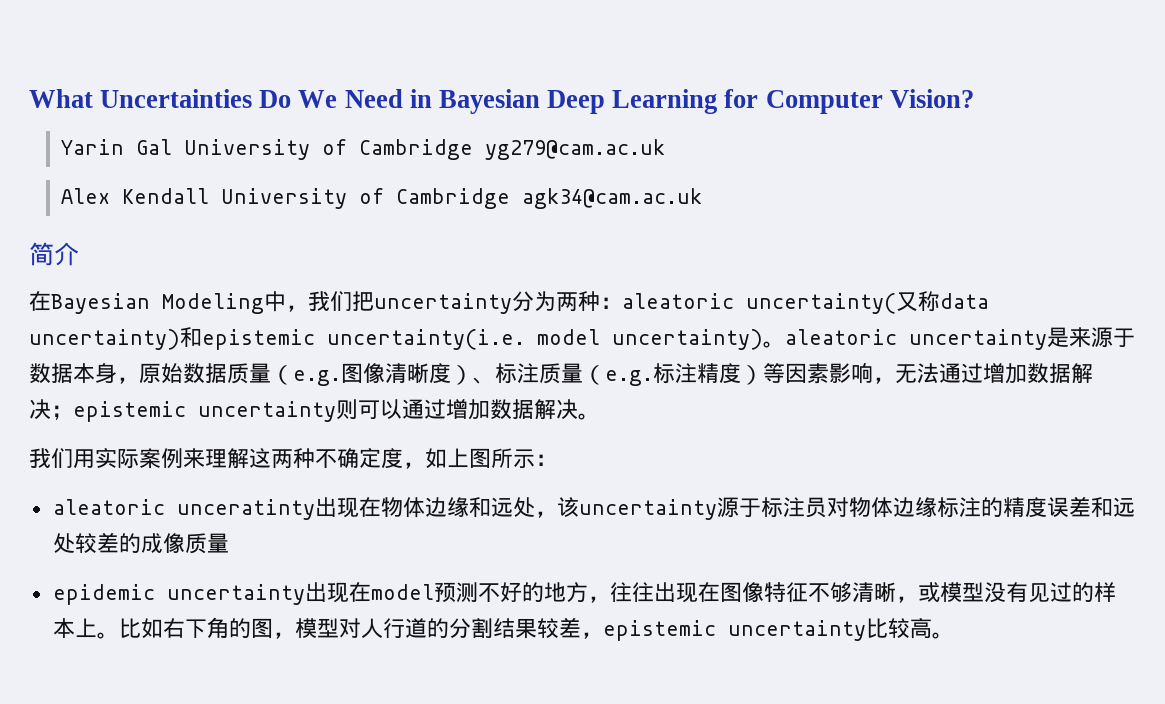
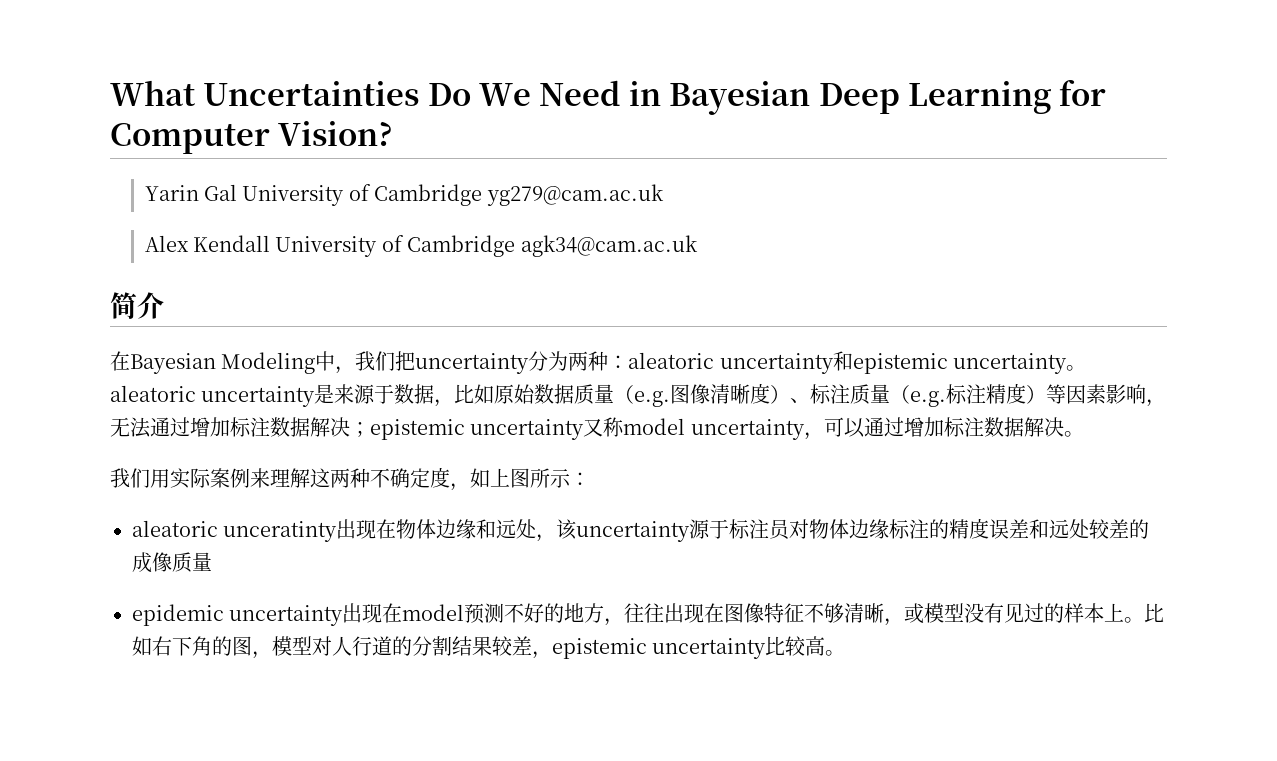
[746,291,989,314] [29,327,763,350] uncertainty(又称data uncertainty)和epistemic uncertainty(i.e. model uncertainty) -> [719,351,1068,374] uncertainty和epistemic uncertainty
[73,363,139,384] 本身， -> [434,384,495,407] ，比如
(1027, 373) none -> [230,417,270,437] 标注
[336,399,358,420] 则 -> [583,417,824,440] 又称model uncertainty，
(490, 409) none -> [943,417,984,437] 标注

